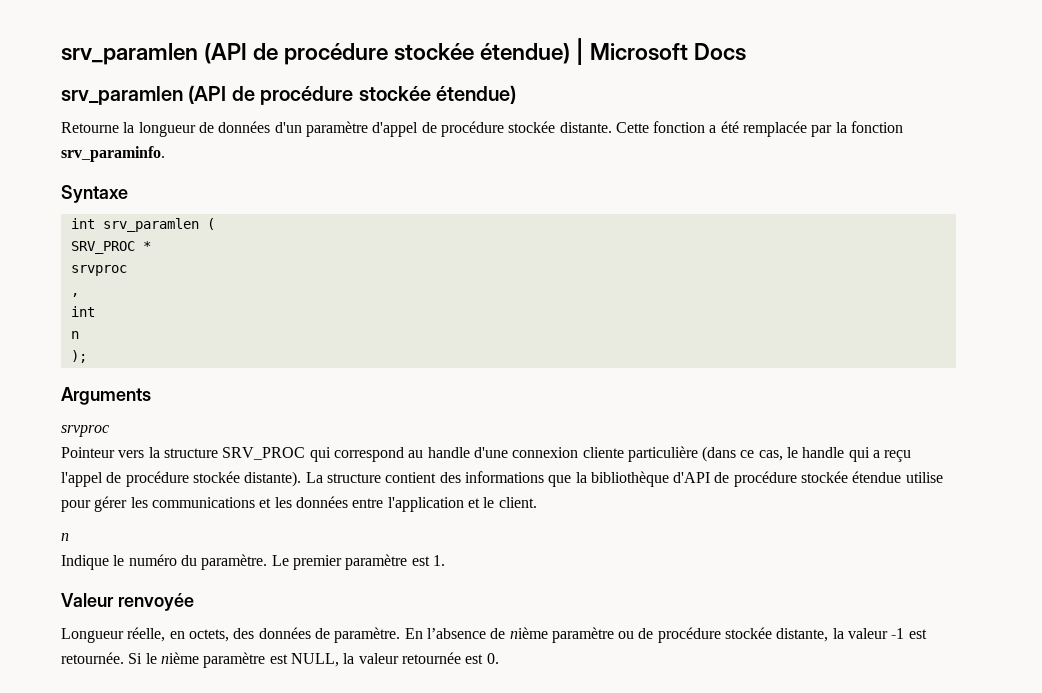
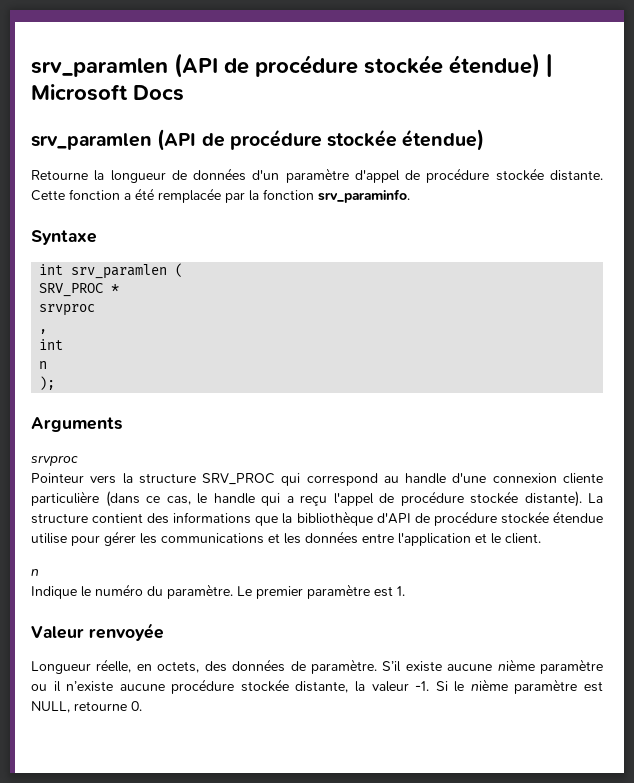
[404,627,654,643] En l’absence de nième paramètre ou de -> [382,659,604,674] [31,681,165,692] S’il existe aucune nième paramètre ou il n’existe aucune
[891,628,927,639] [61,652,124,664] -1 est retournée. -> [415,681,430,691] -1.
[343,652,484,664] la valeur retournée est -> [74,701,127,711] retourne

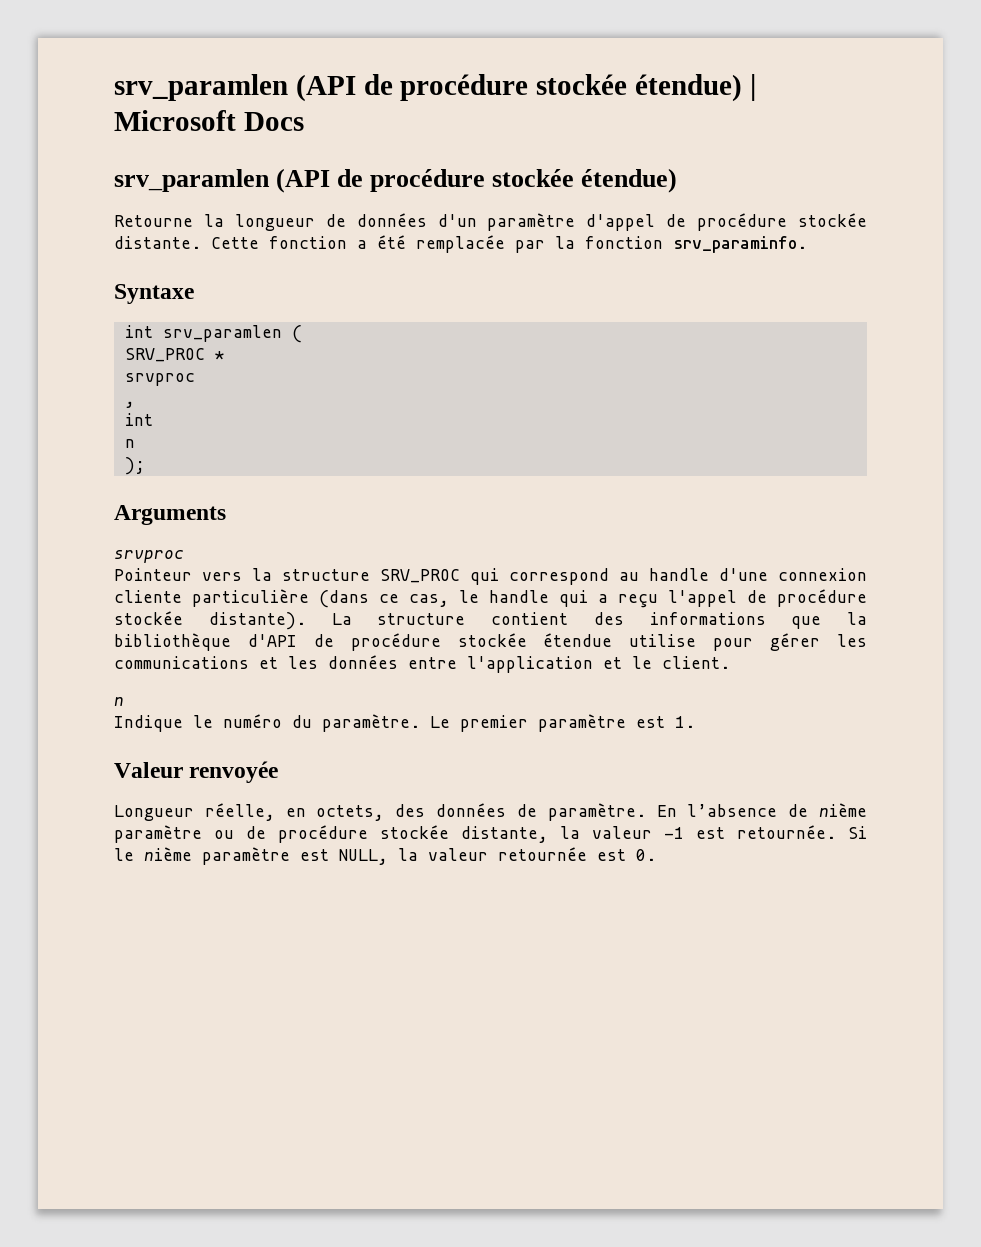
[382,659,604,674] [31,681,165,692] S’il existe aucune nième paramètre ou il n’existe aucune -> [656,803,868,817] [114,825,266,843] En l’absence de nième paramètre ou de
[415,681,430,691] -1. -> [664,825,836,839] -1 est retournée.
[74,701,127,711] retourne -> [398,847,626,861] la valeur retournée est

